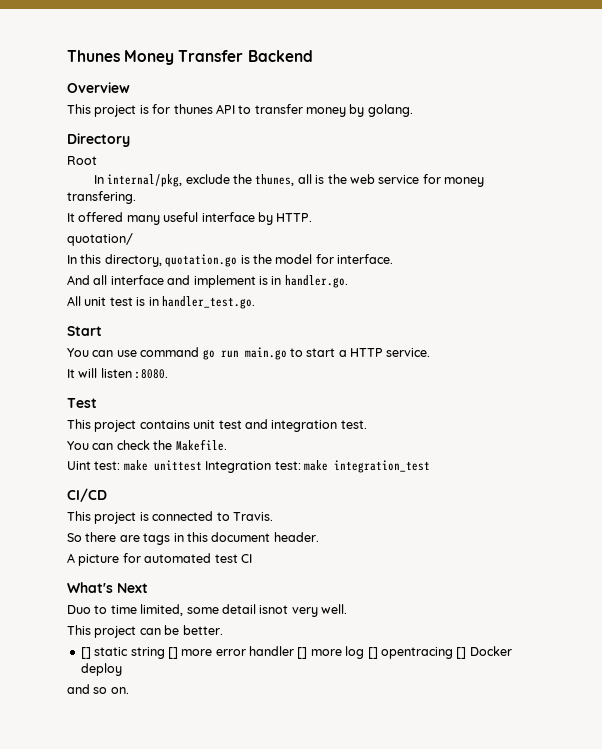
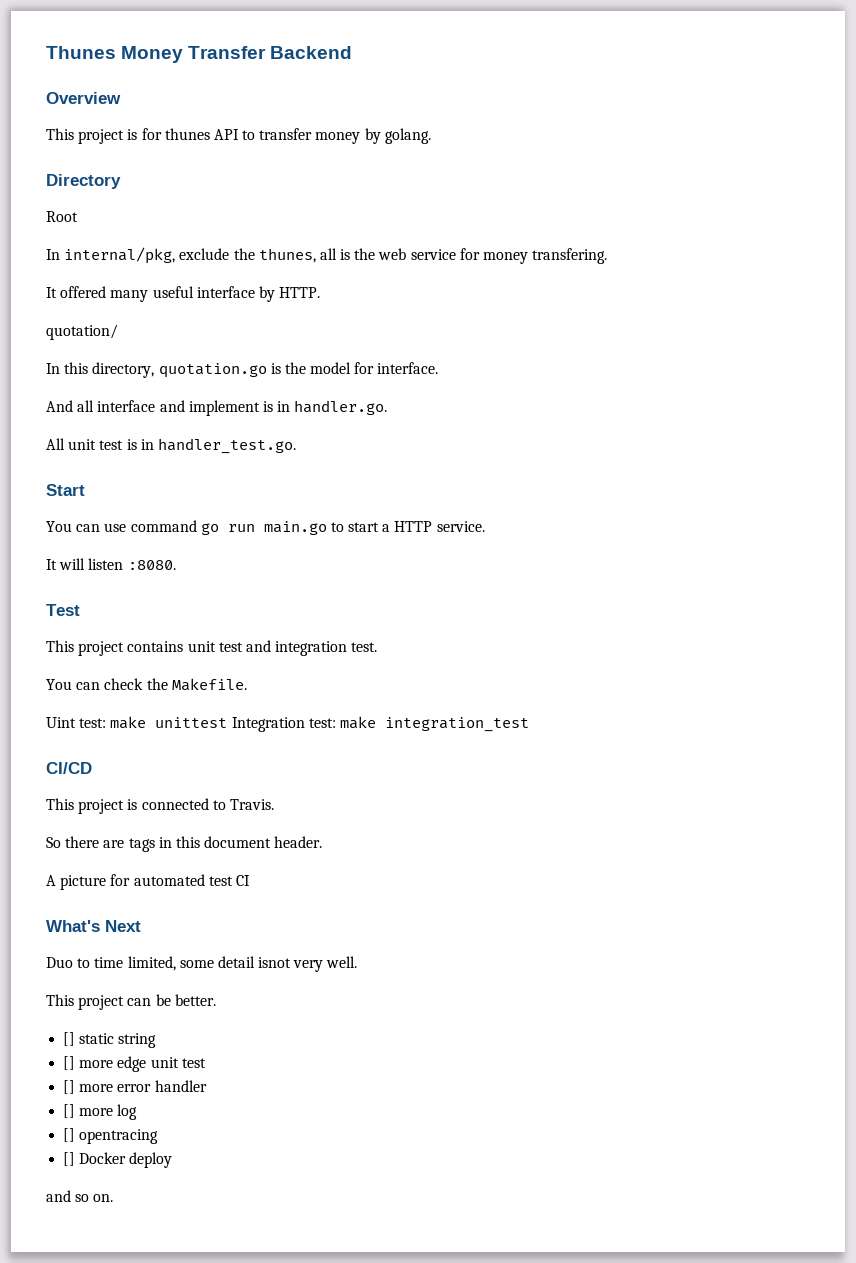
(165, 653) none -> [63,1056,206,1072] // [] more edge unit test //
(294, 651) none -> (207, 1086) //
(365, 652) none -> (138, 1112) //
(453, 653) none -> (159, 1136) //

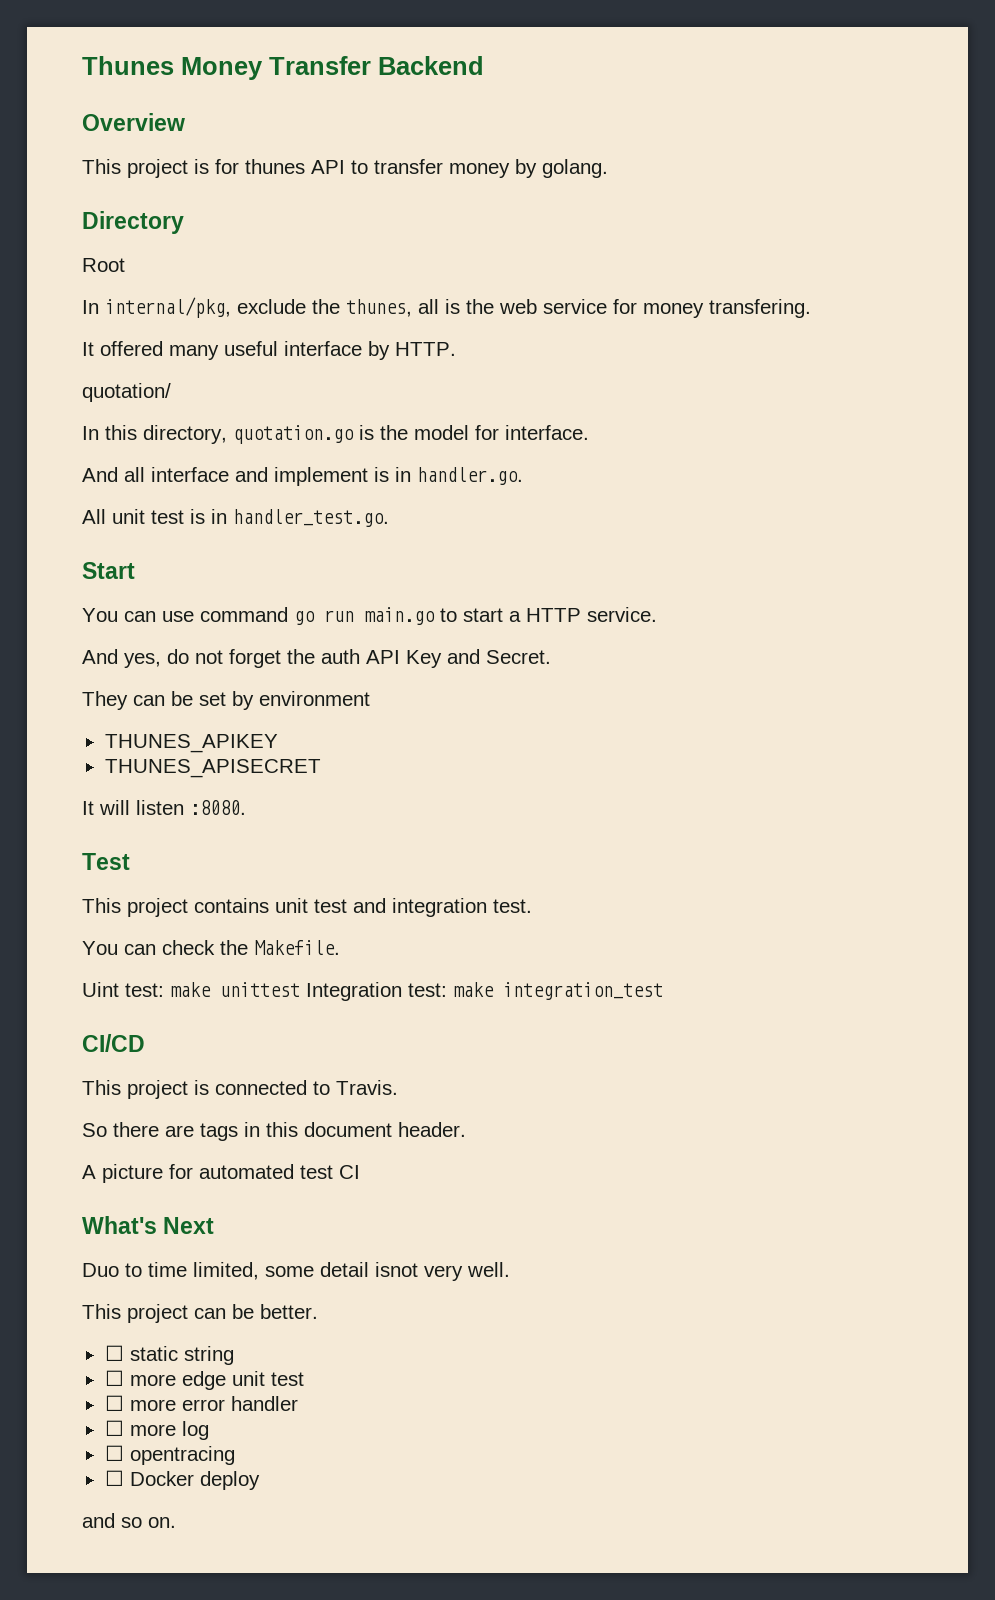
(485, 526) none -> [82,649,551,668] [82,691,370,710] [104,734,278,753] [104,759,321,778] // And yes, do not forget the auth API Key and Secret. // They can be set by environment // THUNES_APIKEY // THUNES_APISECRET
[63,1032,76,1046] [] -> [104,1345,124,1361] ☐
[63,1056,76,1070] [] -> [104,1370,124,1386] ☐
[63,1080,76,1094] [] -> [104,1395,124,1411] ☐
[63,1104,76,1118] [] -> [104,1420,124,1436] ☐
[63,1128,76,1142] [] -> [104,1445,124,1461] ☐
[63,1152,76,1166] [] -> [104,1470,124,1486] ☐

